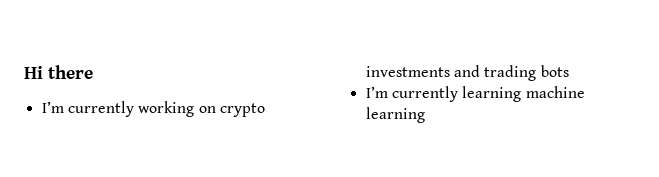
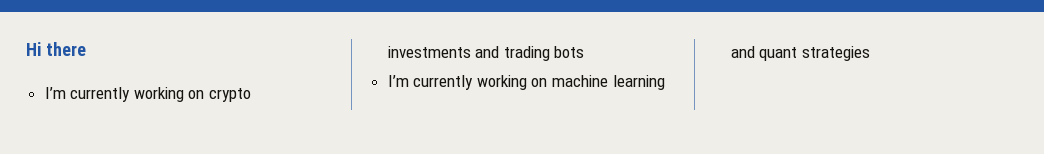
[462,86,585,102] [365,107,425,123] learning machine learning -> [476,75,665,90] [730,46,870,61] working on machine learning and quant strategies

